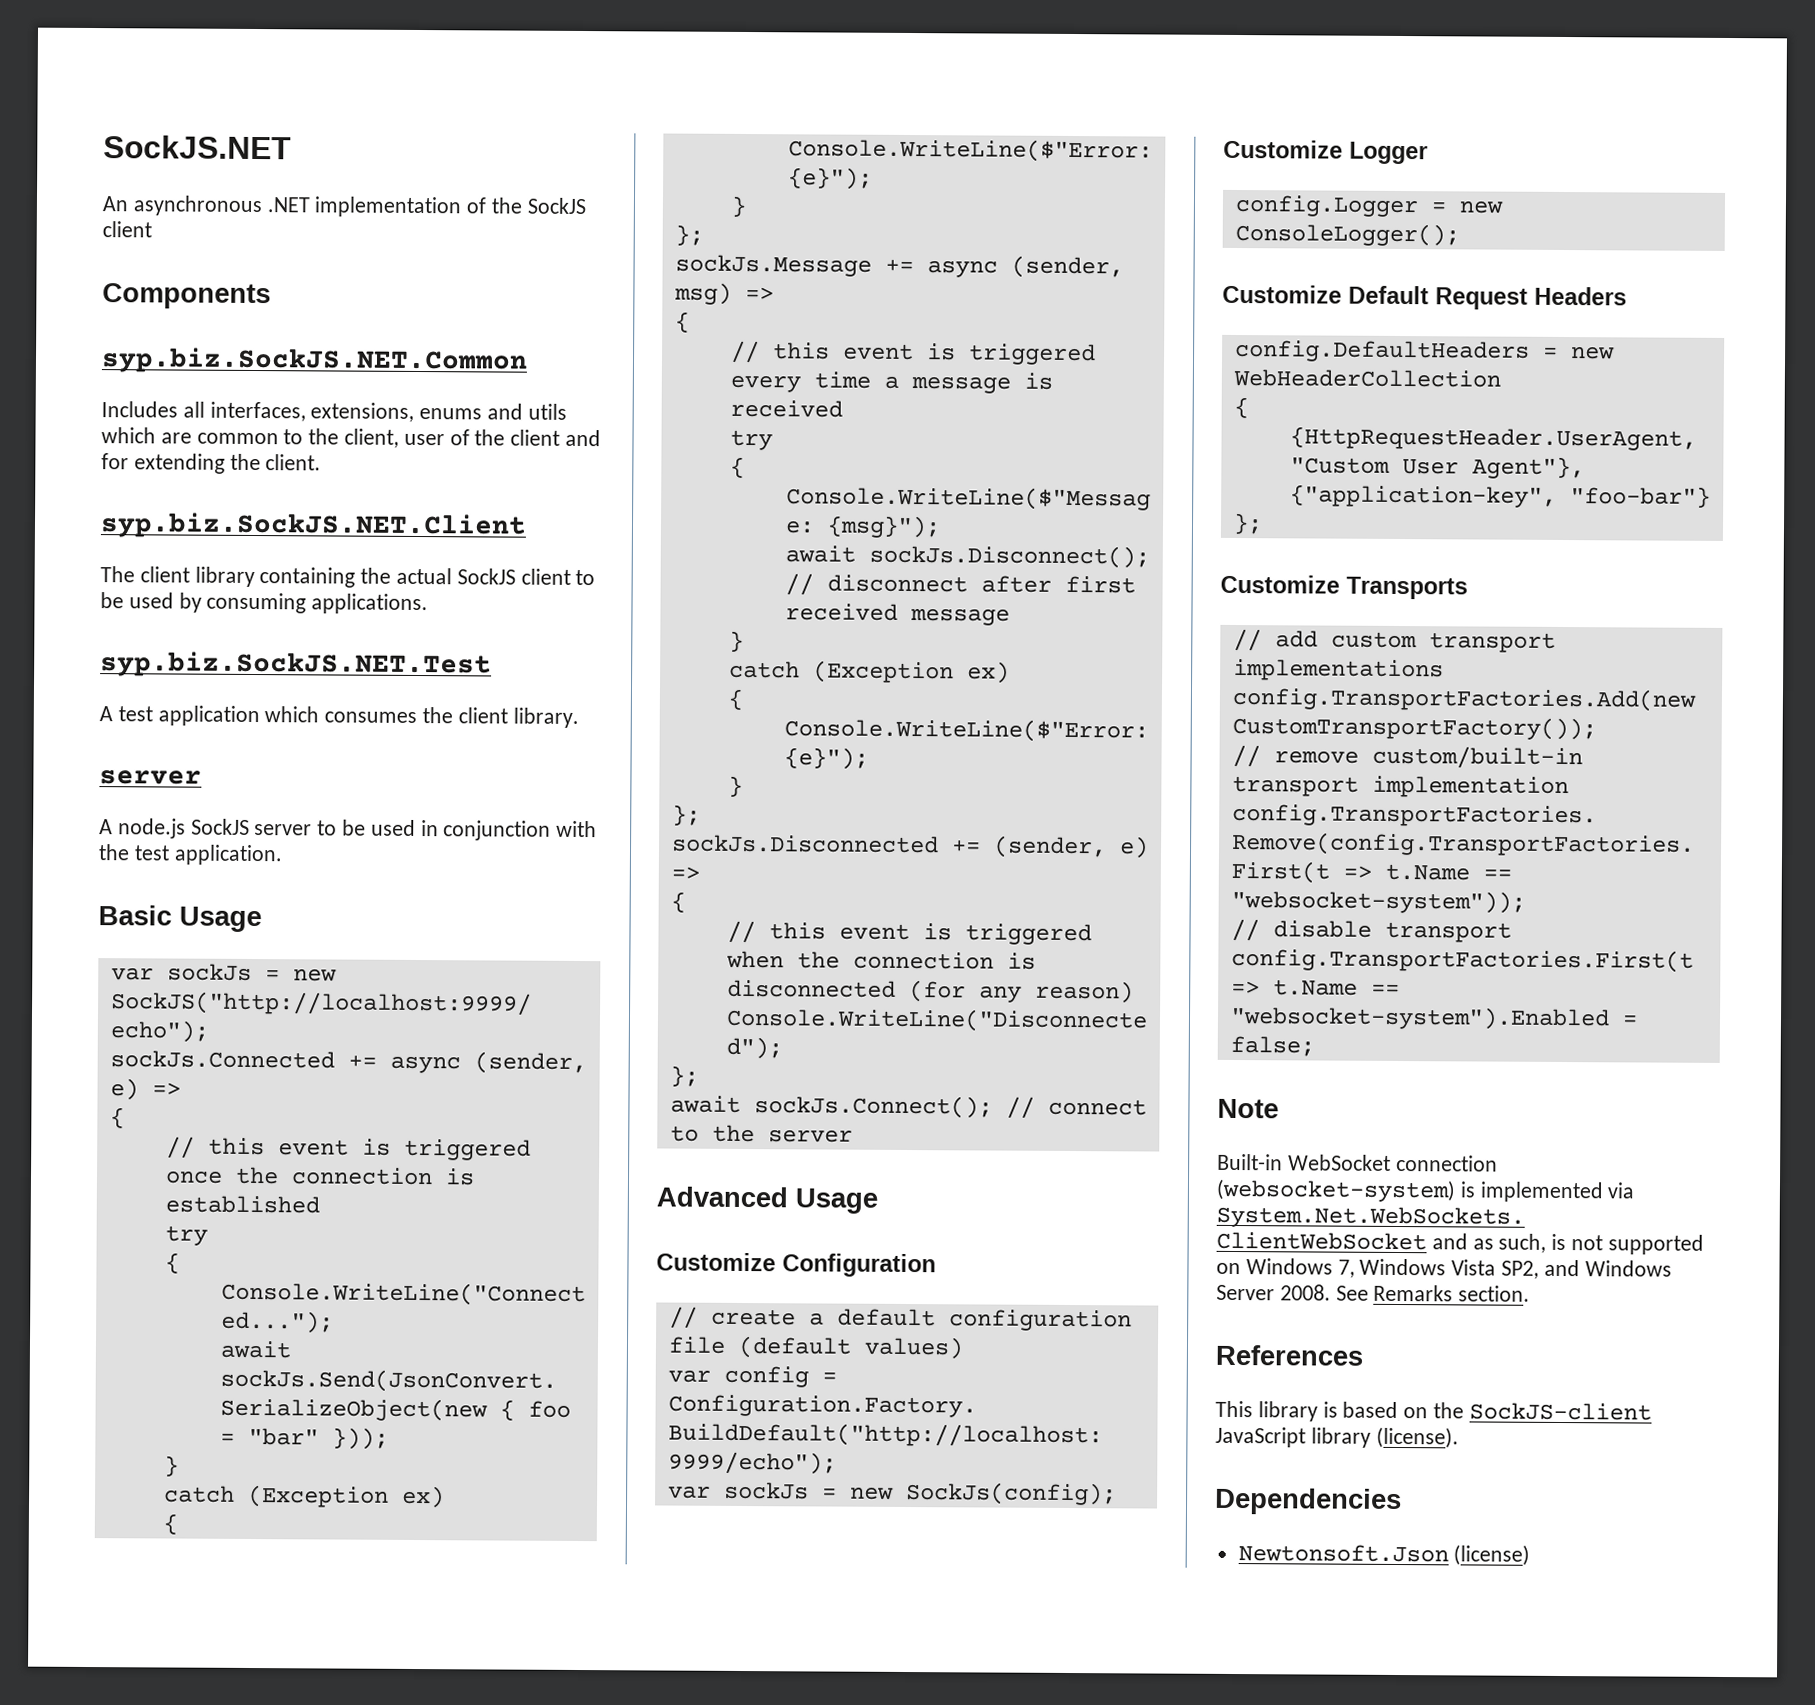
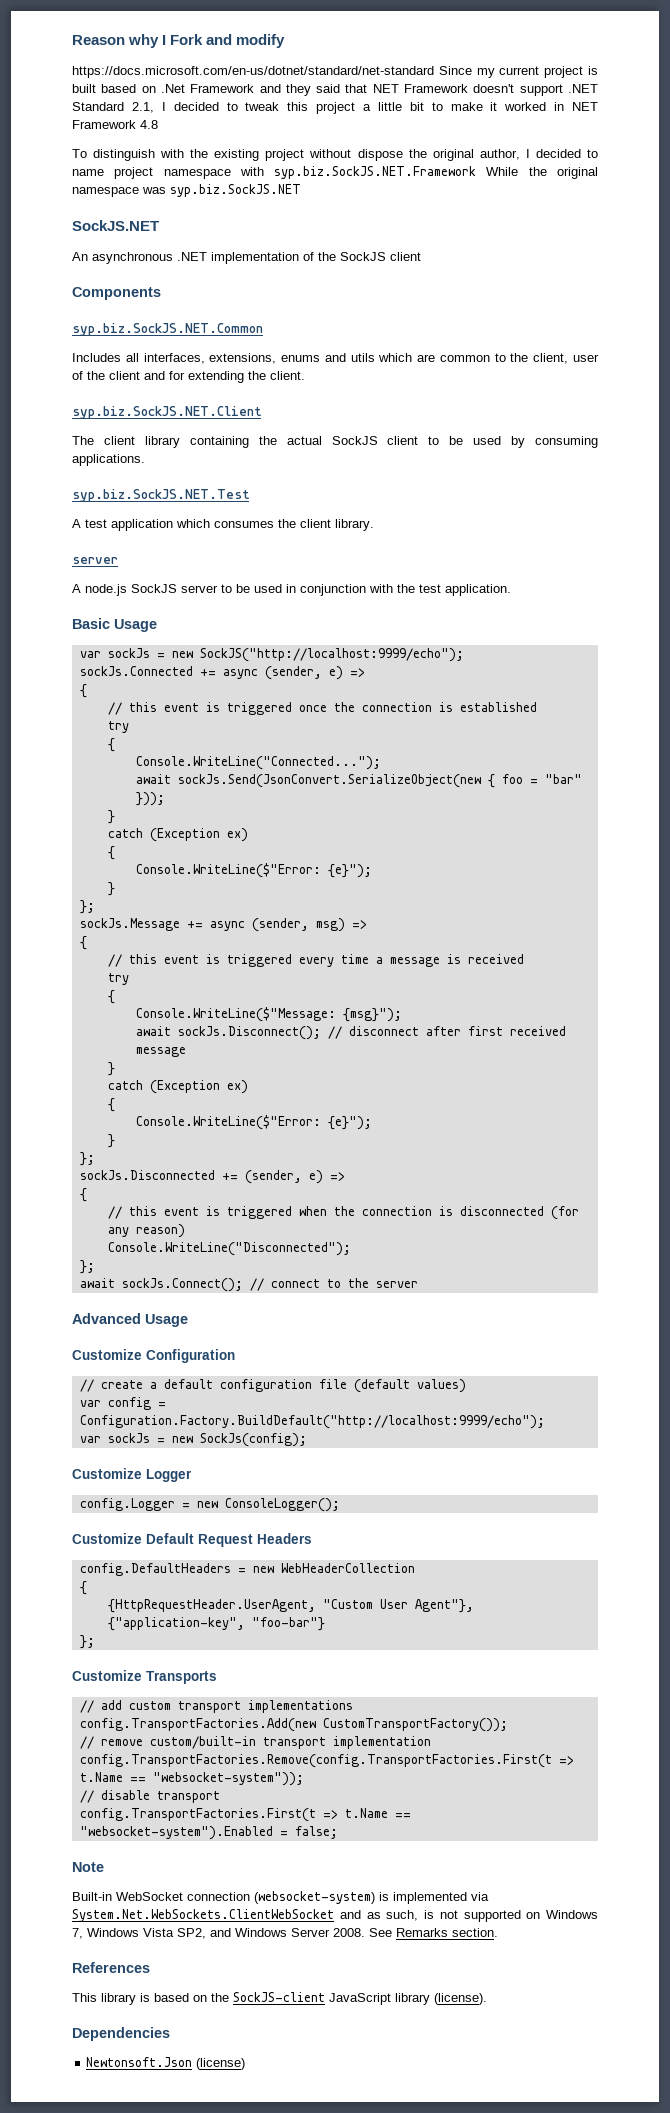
(103, 147) none -> [72,34,286,48] [72,66,598,78] [72,84,599,96] [72,102,598,114] [72,120,158,129] [72,149,599,161] [72,166,598,179] [72,184,301,197] Reason why I Fork and modify // https://docs.microsoft.com/en-us/dotnet/standard/net-standard Since my current project is built based on .Net Framework and they said that NET Framework doesn't support .NET Standard 2.1, I decided to tweak this project a little bit to make it worked in NET Framework 4.8 // To distinguish with the existing project without dispose the original author, I decided to name project namespace with syp.biz.SockJS.NET.Framework While the original namespace was syp.biz.SockJS.NET //

